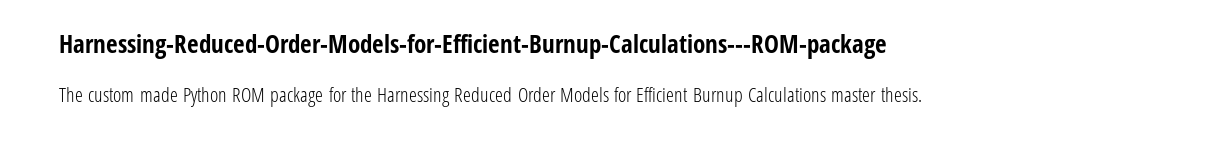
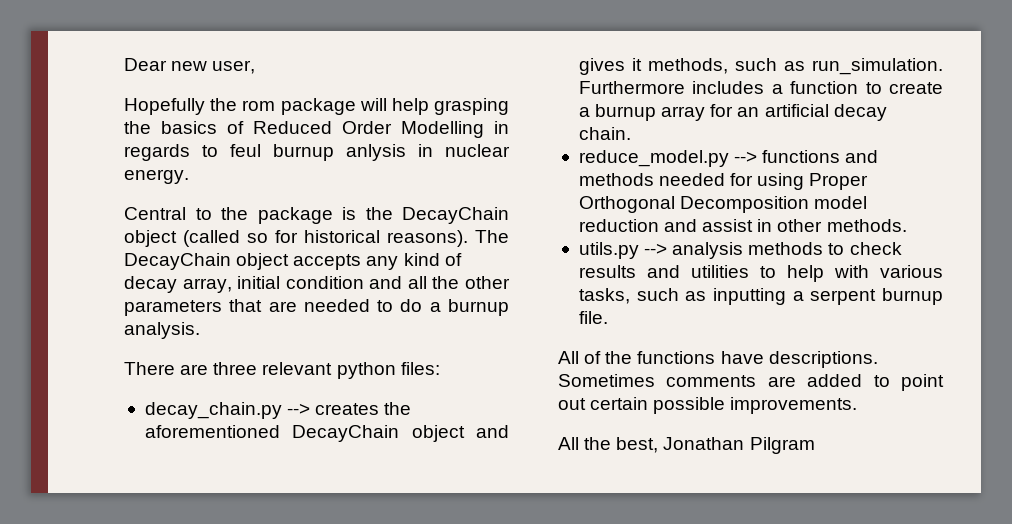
[59,34,887,59] [59,87,922,107] Harnessing-Reduced-Order-Models-for-Efficient-Burnup-Calculations---ROM-package // The custom made Python ROM package for the Harnessing Reduced Order Models for Efficient Burnup Calculations master thesis. -> [124,58,256,74] [124,98,510,115] [124,121,509,138] [124,144,510,161] [124,169,189,184] [124,207,509,224] [124,230,509,247] [124,253,462,270] [124,276,510,293] [124,299,509,316] [124,322,200,339] [124,362,440,379] [144,402,412,419] [144,425,509,442] [578,58,943,75] [578,81,944,94] [578,104,887,121] [578,127,631,140] [578,150,879,167] [578,173,869,190] [578,196,868,213] [578,219,907,232] [578,242,902,259] [578,265,943,282] [578,288,943,305] [578,311,608,324] [558,351,878,368] [558,374,944,391] [558,397,858,414] [558,437,815,454] Dear new user, // Hopefully the rom package will help grasping the basics of Reduced Order Modelling in regards to feul burnup anlysis in nuclear energy. // Central to the package is the DecayChain object (called so for historical reasons). The DecayChain object accepts any kind of decay array, initial condition and all the other parameters that are needed to do a burnup analysis. // There are three relevant python files: // decay_chain.py --> creates the aforementioned DecayChain object and gives it methods, such as run_simulation. Furthermore includes a function to create a burnup array for an artificial decay chain. // reduce_model.py --> functions and methods needed for using Proper Orthogonal Decomposition model reduction and assist in other methods. // utils.py --> analysis methods to check results and utilities to help with various tasks, such as inputting a serpent burnup file. // All of the functions have descriptions. Sometimes comments are added to point out certain possible improvements. // All the best, Jonathan Pilgram

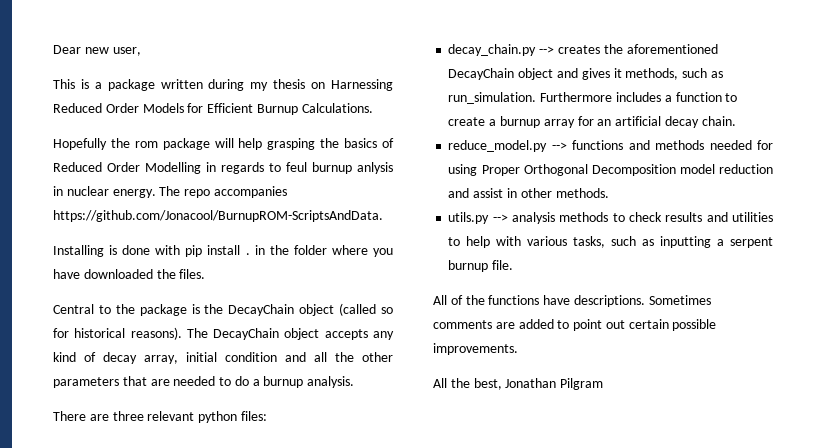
(256, 67) none -> [53,79,394,91] [53,103,373,115] // This is a package written during my thesis on Harnessing Reduced Order Models for Efficient Burnup Calculations.
(189, 176) none -> [159,186,287,198] [53,210,383,222] [53,245,393,257] [53,269,206,279] The repo accompanies https://github.com/Jonacool/BurnupROM-ScriptsAndData. // Installing is done with pip install . in the folder where you have downloaded the files.

